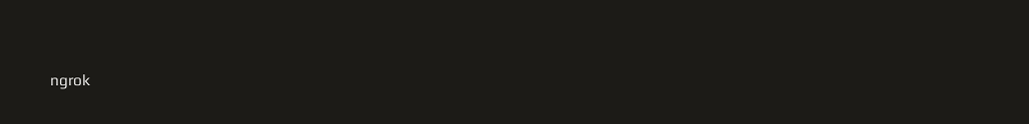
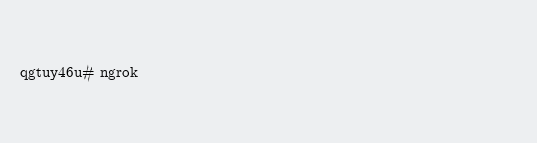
(50, 82) none -> [20,64,95,83] qgtuy46u#

